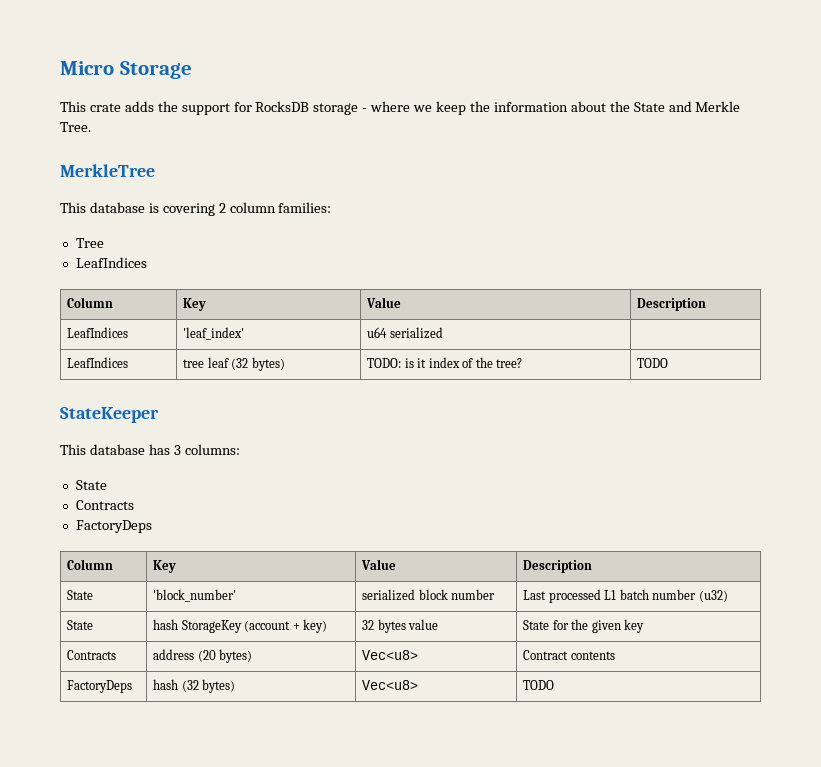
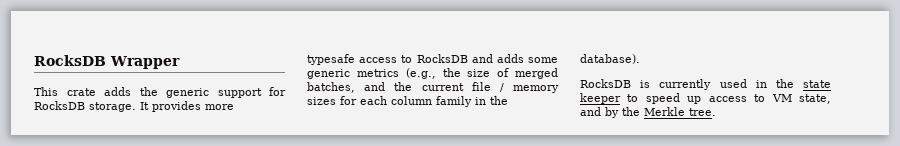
[60,61,192,79] Micro Storage -> [34,55,180,69] RocksDB Wrapper
(178, 106) none -> [166,88,209,98] generic
[313,101,741,115] [60,122,91,132] [60,164,155,177] [60,202,332,216] [75,238,104,248] [75,257,147,268] [67,297,114,308] [183,298,207,311] [366,297,402,308] [637,298,707,311] [67,327,129,338] [183,327,245,340] [367,327,443,339] [67,357,129,368] [183,357,285,371] [367,357,523,368] [637,358,669,368] [60,407,159,423] [60,444,240,455] [75,480,107,490] [75,500,134,510] [75,520,152,533] [67,559,114,570] [153,560,177,573] [361,559,397,570] [523,560,593,573] [67,590,94,600] [153,589,237,602] [362,589,496,601] [523,589,728,603] [67,620,94,630] [153,619,328,633] [362,619,439,633] [523,619,645,633] [67,650,117,660] [153,649,253,663] [362,650,419,660] [523,650,615,660] [67,680,133,693] [153,679,236,693] [362,680,419,690] [523,680,555,690] storage - where we keep the information about the State and Merkle Tree. // MerkleTree // This database is covering 2 column families: // Tree // LeafIndices // Column | Key | Value | Description // LeafIndices | 'leaf_index' | u64 serialized | // LeafIndices | tree leaf (32 bytes) | TODO: is it index of the tree? | TODO // StateKeeper // This database has 3 columns: // State // Contracts // FactoryDeps // Column | Key | Value | Description // State | 'block_number' | serialized block number | Last processed L1 batch number (u32) // State | hash StorageKey (account + key) | 32 bytes value | State for the given key // Contracts | address (20 bytes) | Vec<u8> | Contract contents // FactoryDeps | hash (32 bytes) | Vec<u8> | TODO -> [89,101,234,112] [307,54,558,65] [307,68,558,79] [307,82,559,93] [307,96,508,107] [580,54,640,64] [580,79,831,90] [580,93,831,104] [580,107,716,118] storage. It provides more typesafe access to RocksDB and adds some generic metrics (e.g., the size of merged batches, and the current file / memory sizes for each column family in the database). // RocksDB is currently used in the state keeper to speed up access to VM state, and by the Merkle tree.

